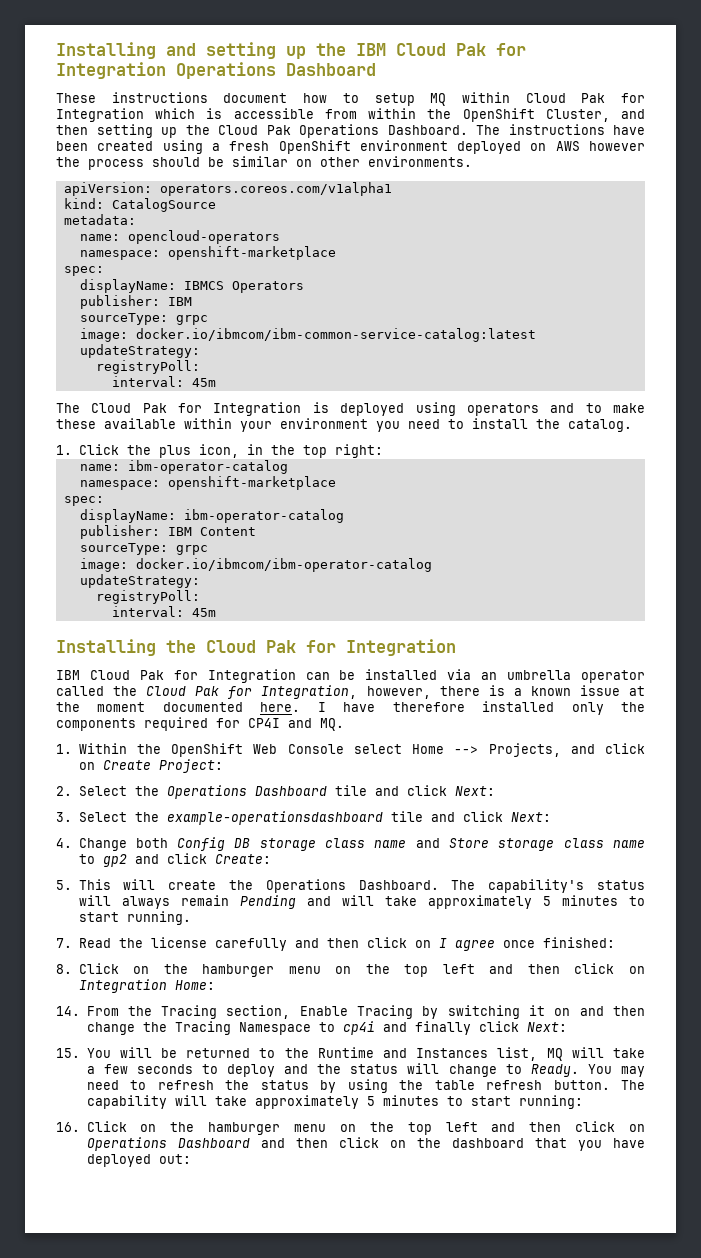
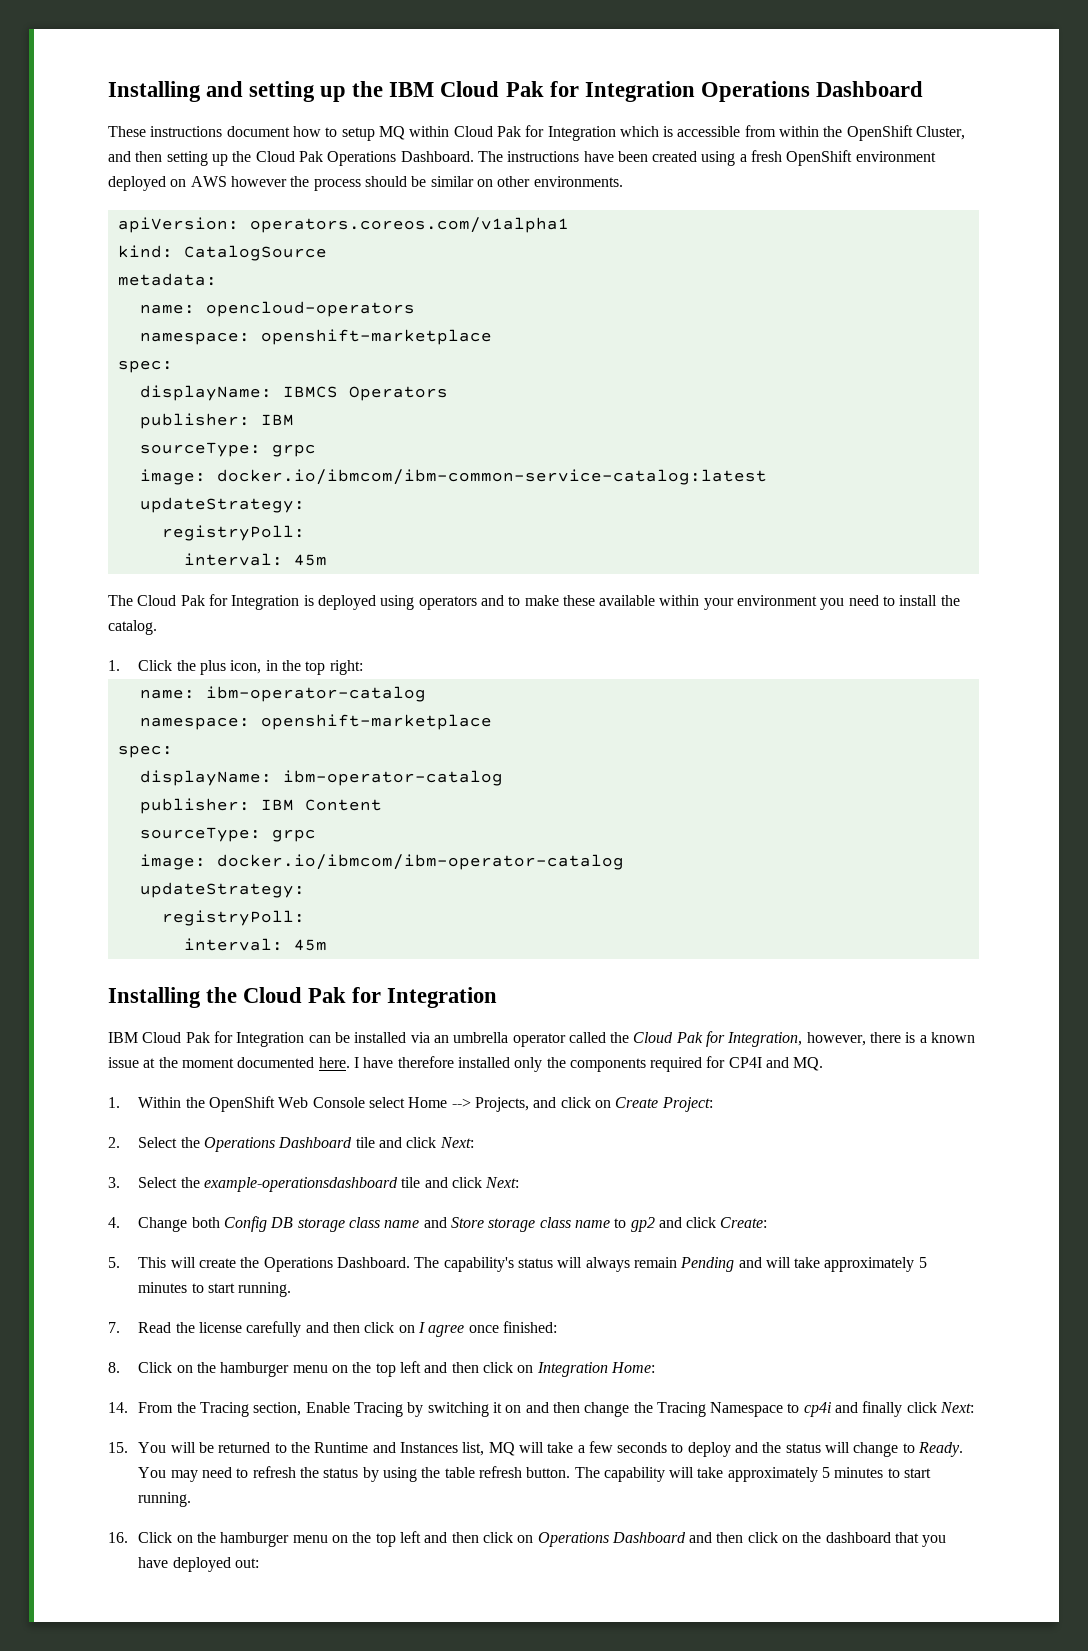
[518,1095,583,1109] running: -> [138,1492,192,1507] running.

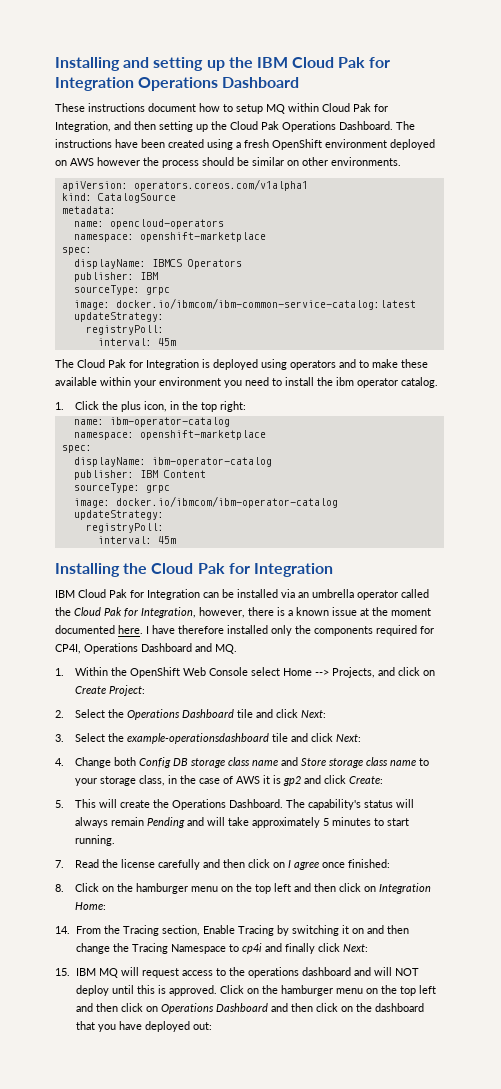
[547,125,966,141] Integration which is accessible from within the OpenShift Cluster, -> [55,121,111,132] Integration,
(960, 600) none -> [336,377,398,388] ibm operator
[728,1057,762,1068] CP4I -> [55,643,192,654] CP4I, Operations Dashboard
(627, 1223) none -> [75,775,282,786] your storage class, in the case of AWS it is
[138,1441,964,1457] [138,1466,932,1482] [138,1492,192,1507] [108,1532,128,1543] You will be returned to the Runtime and Instances list, MQ will take a few seconds to deploy and the status will change to Ready. You may need to refresh the status by using the table refresh button. The capability will take approximately 5 minutes to start running. // 16. -> [75,967,419,978] [75,985,217,996] IBM MQ will request access to the operations dashboard and will NOT deploy until this is approved.

